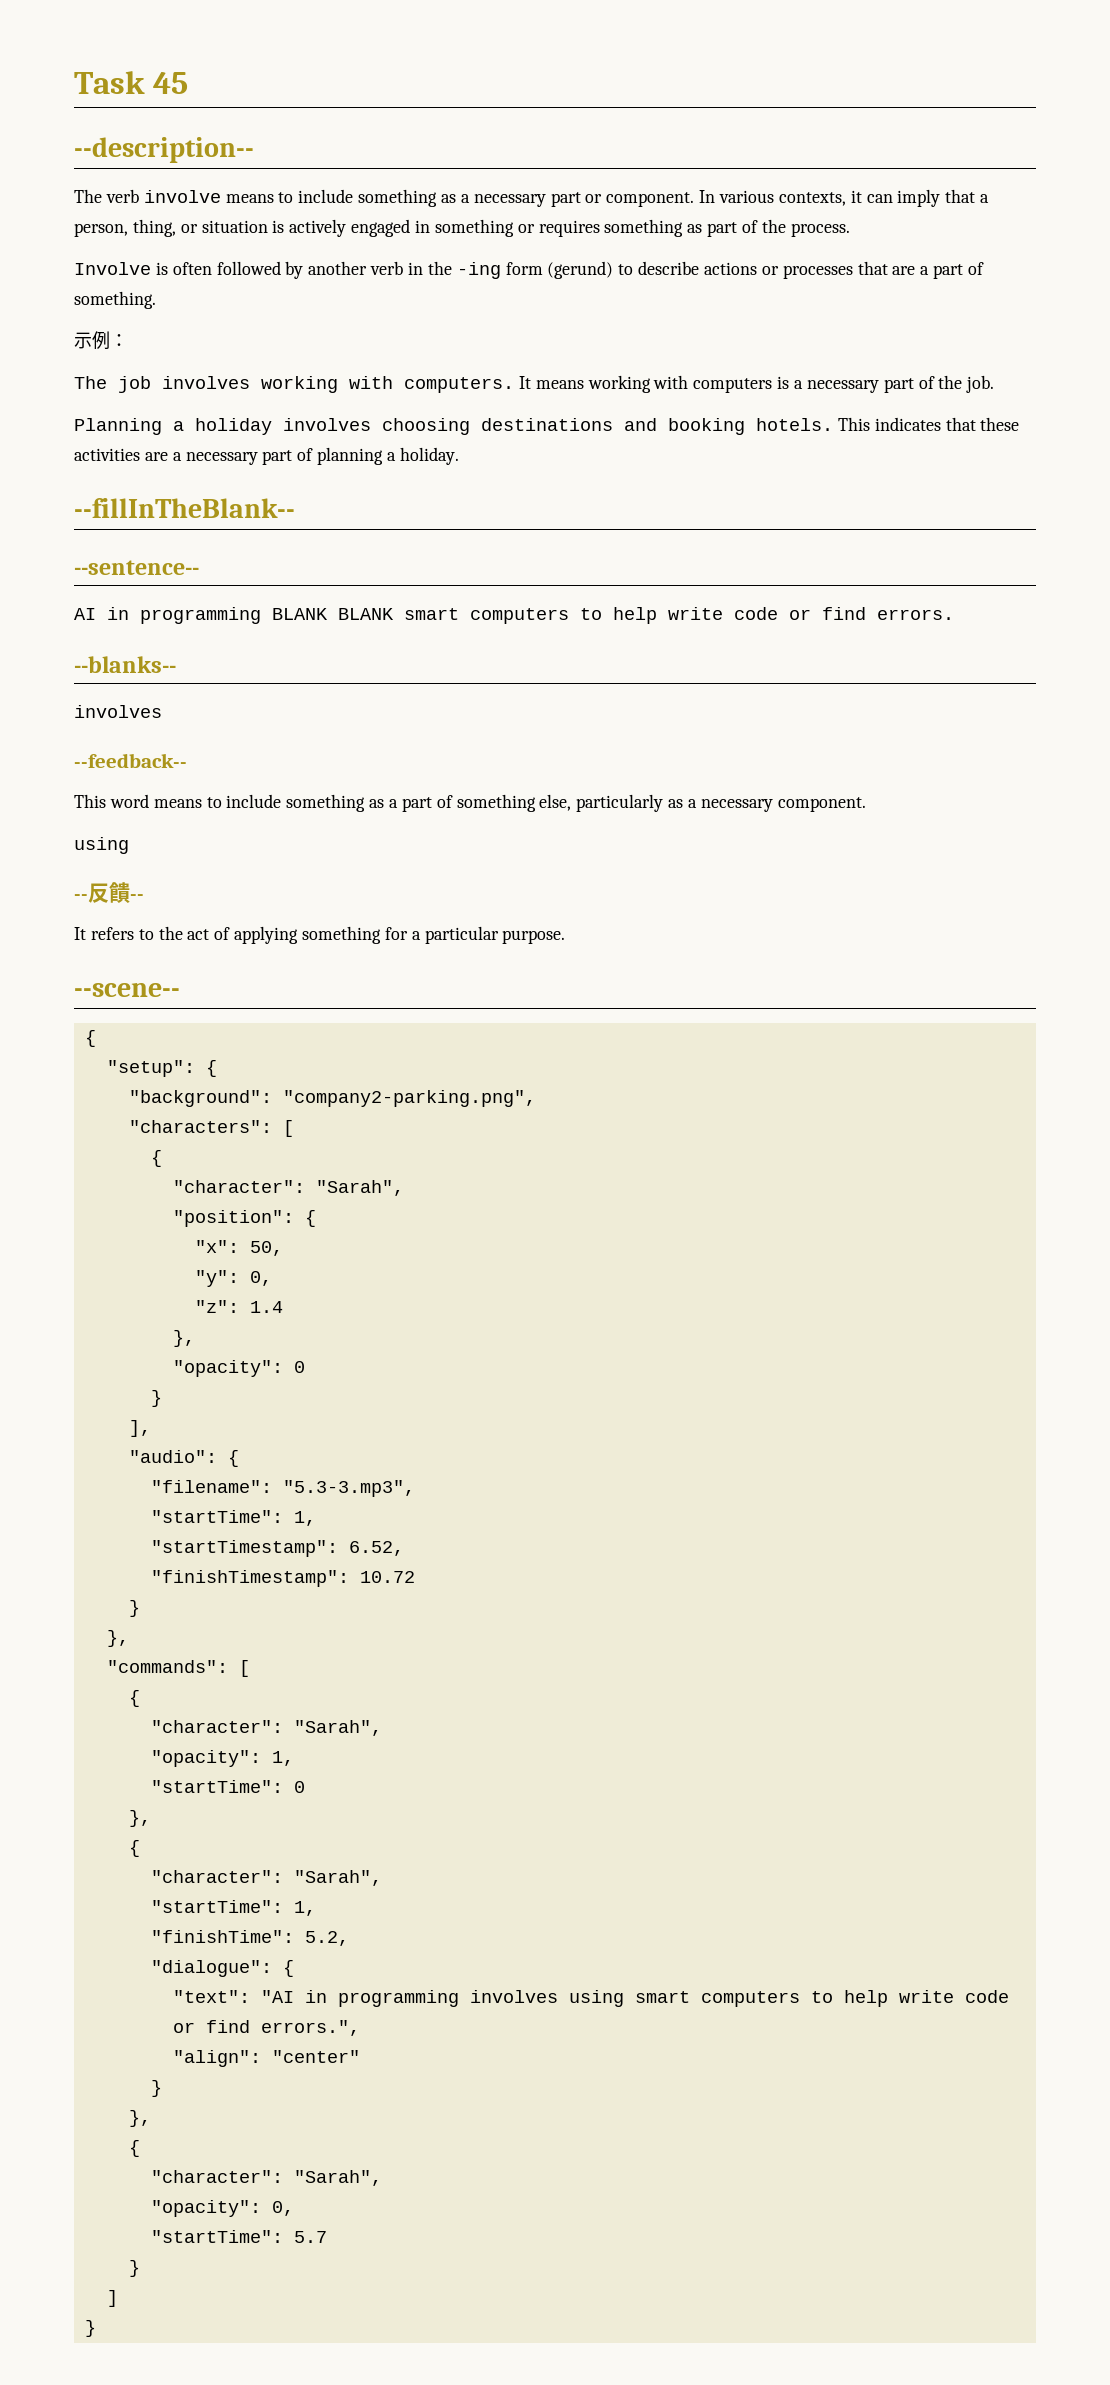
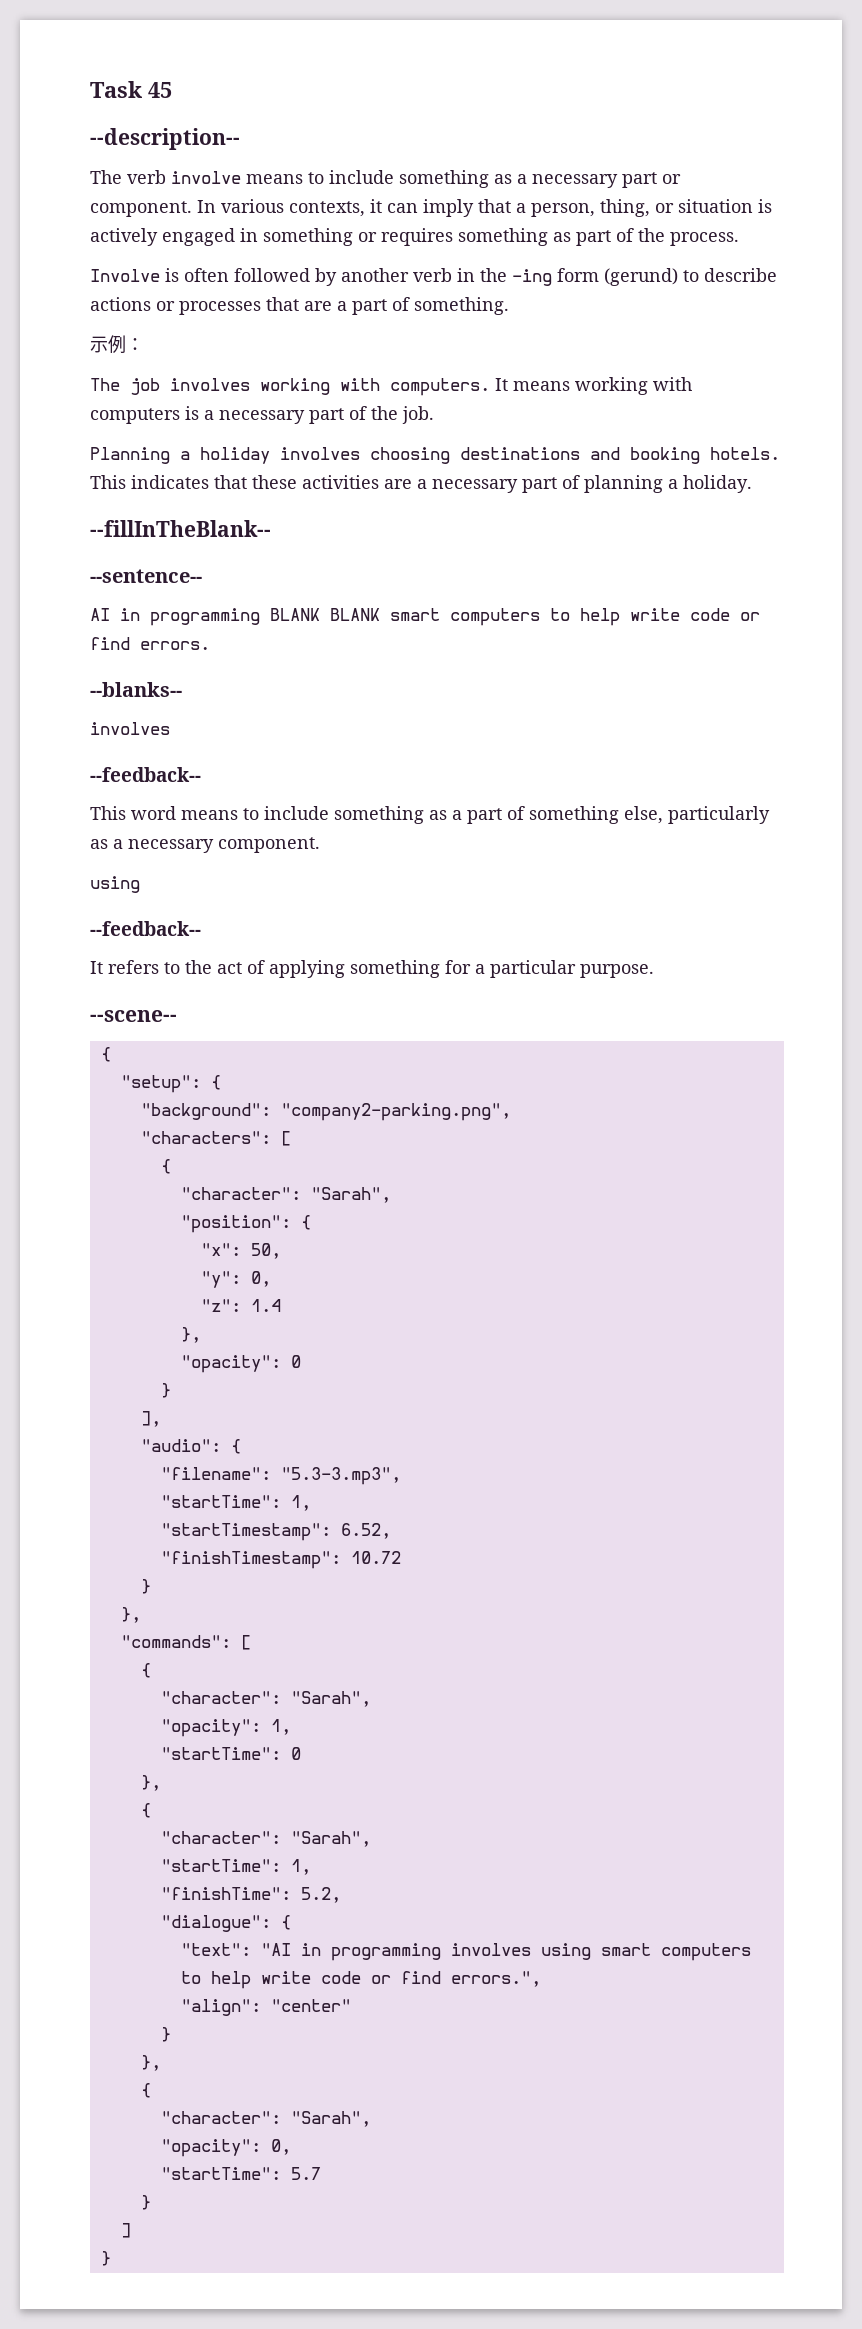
[74,882,144,903] --反饋-- -> [90,921,201,936] --feedback--

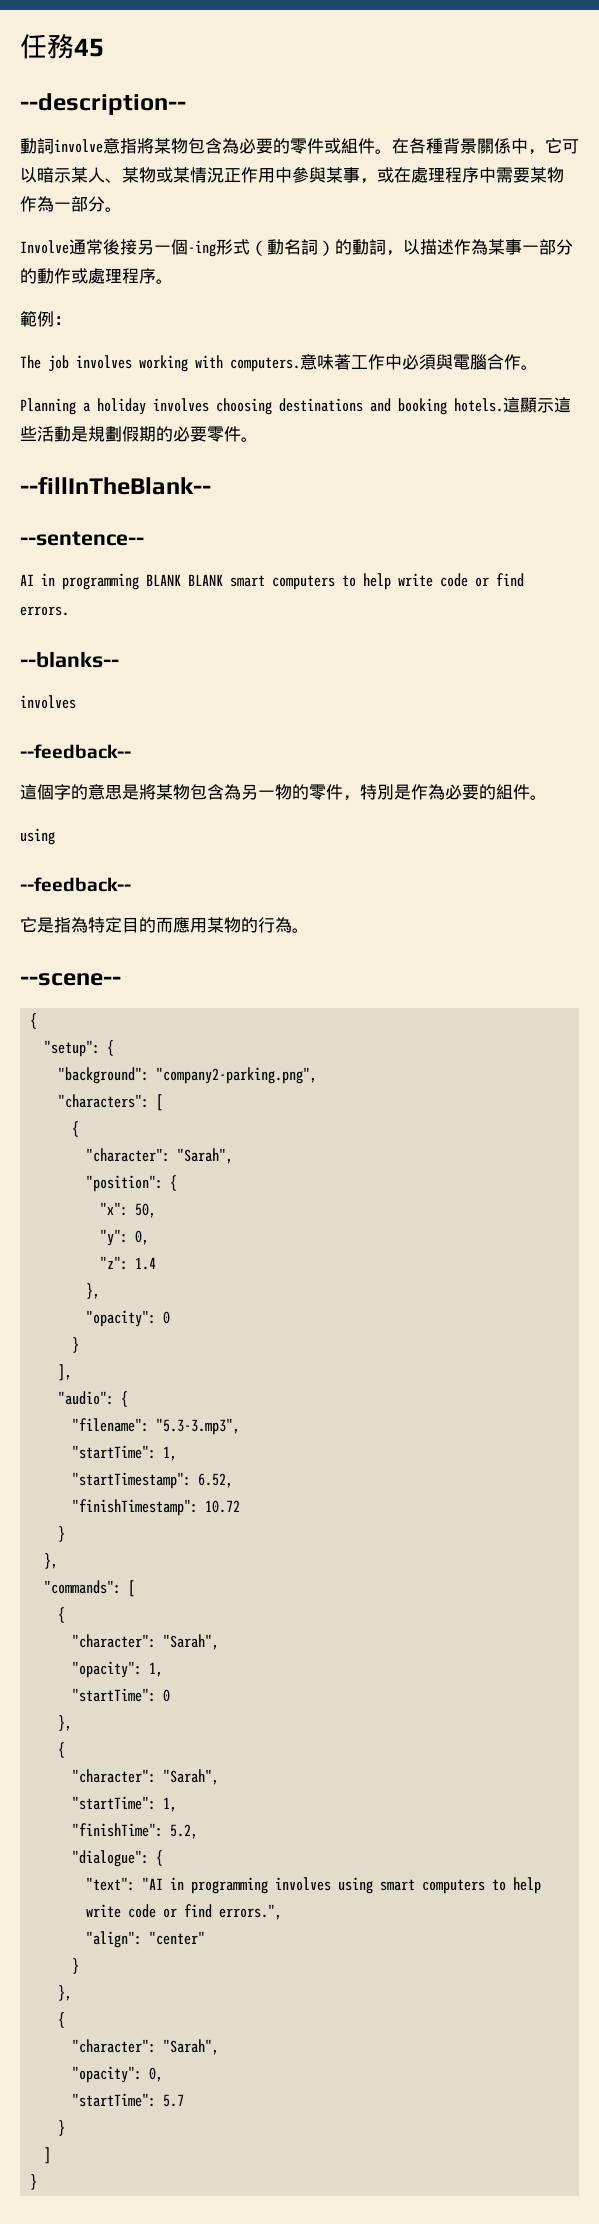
[90,81,142,98] Task -> [20,34,74,59] 任務
[90,170,681,188] [90,199,772,217] [90,228,739,246] [90,268,777,286] [90,297,509,315] [90,336,108,353] The verb involve means to include something as a necessary part or component. In various contexts, it can imply that a person, thing, or situation is actively engaged in something or requires something as part of the process. // Involve is often followed by another verb in the -ing form (gerund) to describe actions or processes that are a part of something. // 示 -> [20,138,579,155] [20,166,564,184] [20,196,122,212] [20,239,573,257] [20,268,173,284] [20,311,37,327] 動詞involve意指將某物包含為必要的零件或組件。在各種背景關係中，它可以暗示某人、某物或某情況正作用中參與某事，或在處理程序中需要某物作為一部分。 // Involve通常後接另一個-ing形式（動名詞）的動詞，以描述作為某事一部分的動作或處理程序。 // 範
[495,377,692,395] [90,406,434,424] It means working with computers is a necessary part of the job. -> [300,354,538,370] 意味著工作中必須與電腦合作。
[90,475,752,493] This indicates that these activities are a necessary part of planning a holiday. -> [503,396,571,413] [20,426,258,442] 這顯示這些活動是規劃假期的必要零件。
[90,806,770,824] [90,837,320,853] [90,876,140,893] [90,921,201,936] [90,960,654,978] This word means to include something as a part of something else, particularly as a necessary component. // using // --feedback-- // It refers to the act of applying something for a particular purpose. -> [20,783,547,801] [20,828,55,845] [20,877,131,892] [20,917,309,933] 這個字的意思是將某物包含為另一物的零件，特別是作為必要的組件。 // using // --feedback-- // 它是指為特定目的而應用某物的行為。

